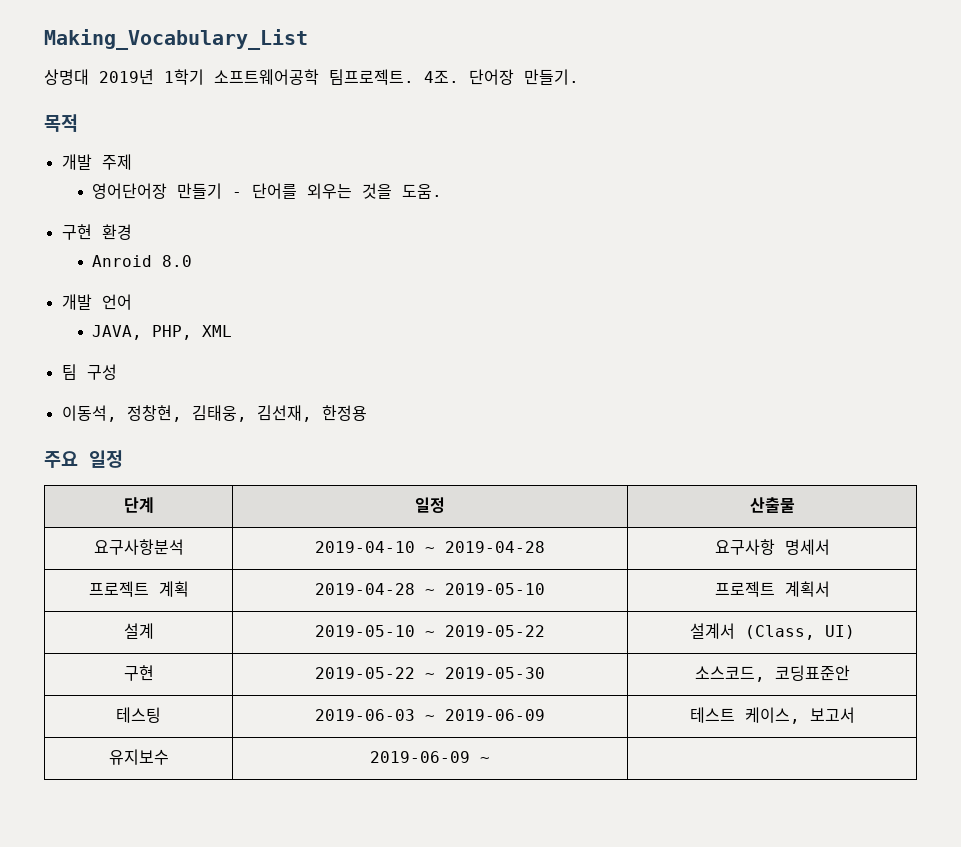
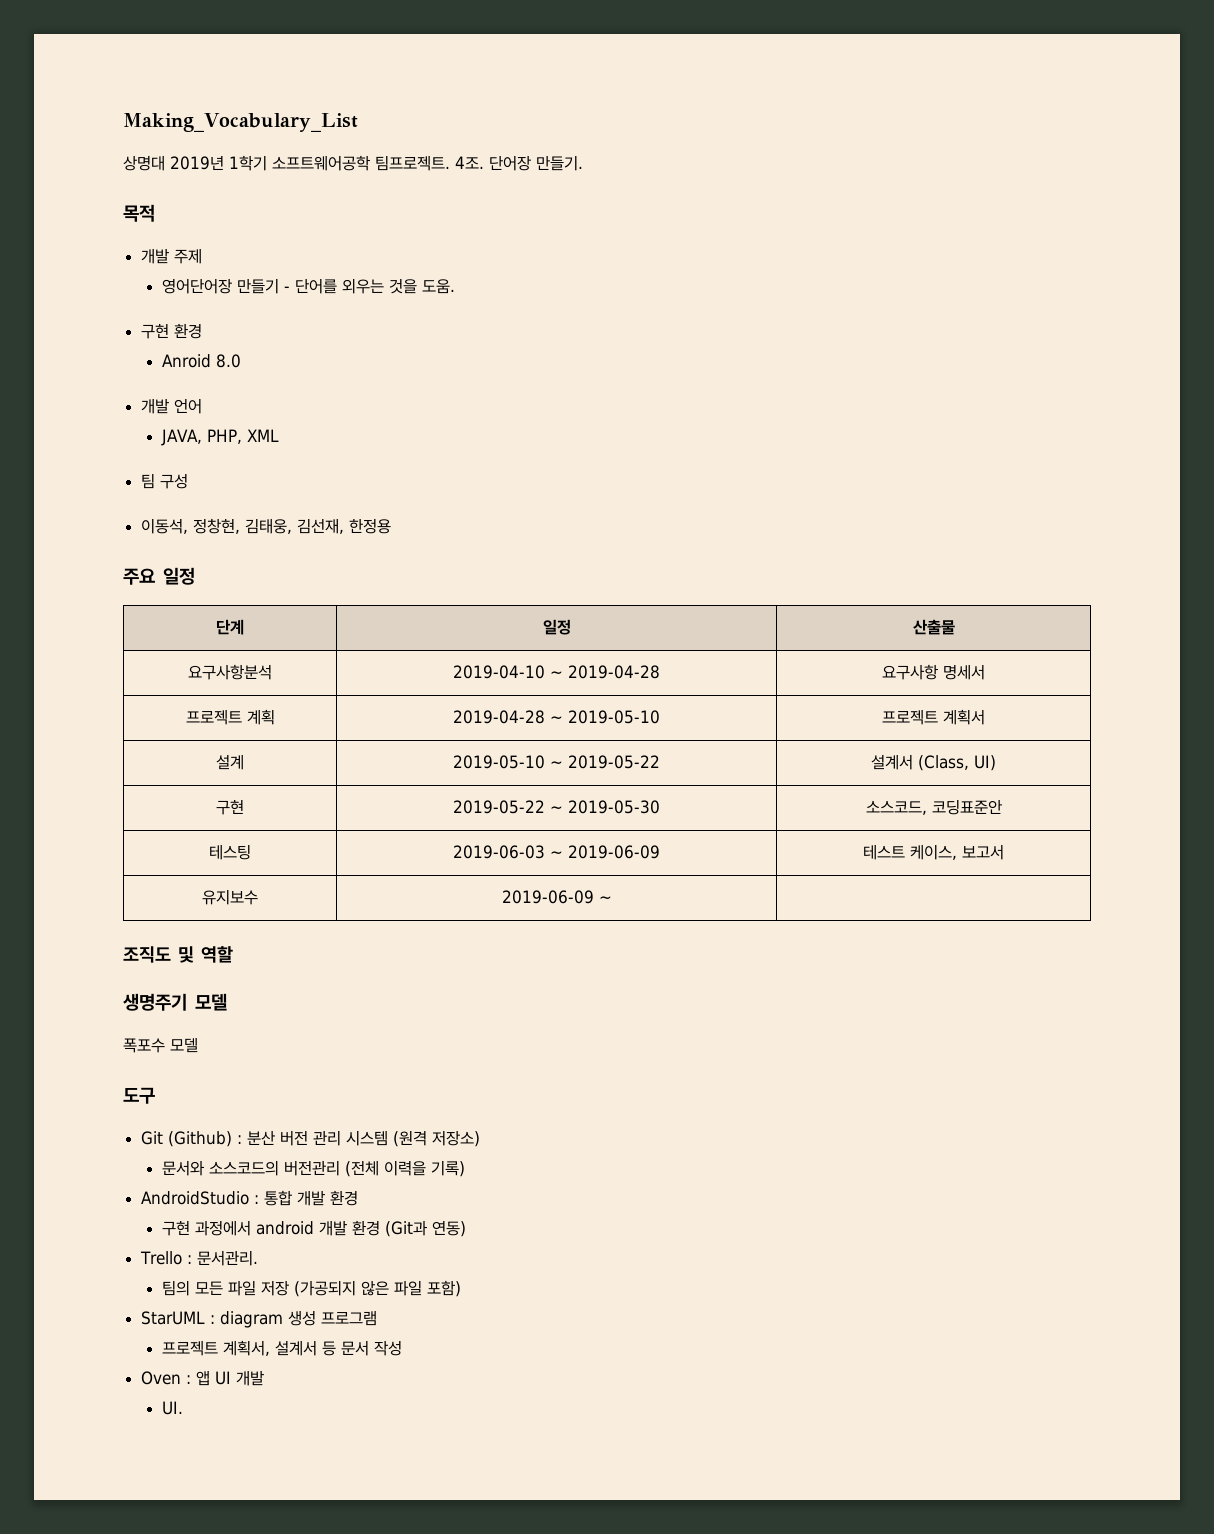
(490, 760) none -> [123,946,233,963] [123,993,227,1011] [123,1038,198,1053] [123,1087,155,1104] [141,1130,481,1147] [162,1160,466,1177] [141,1190,359,1206] [162,1220,467,1237] [140,1250,259,1266] [162,1280,462,1297] [141,1310,378,1328] [162,1340,403,1356] [141,1370,265,1386] [162,1401,184,1415] // 조직도 및 역할 // 생명주기 모델 // 폭포수 모델 // 도구 // Git (Github) : 분산 버전 관리 시스템 (원격 저장소) // 문서와 소스코드의 버전관리 (전체 이력을 기록) // AndroidStudio : 통합 개발 환경 // 구현 과정에서 android 개발 환경 (Git과 연동) // Trello : 문서관리. // 팀의 모든 파일 저장 (가공되지 않은 파일 포함) // StarUML : diagram 생성 프로그램 // 프로젝트 계획서, 설계서 등 문서 작성 // Oven : 앱 UI 개발 // UI.

